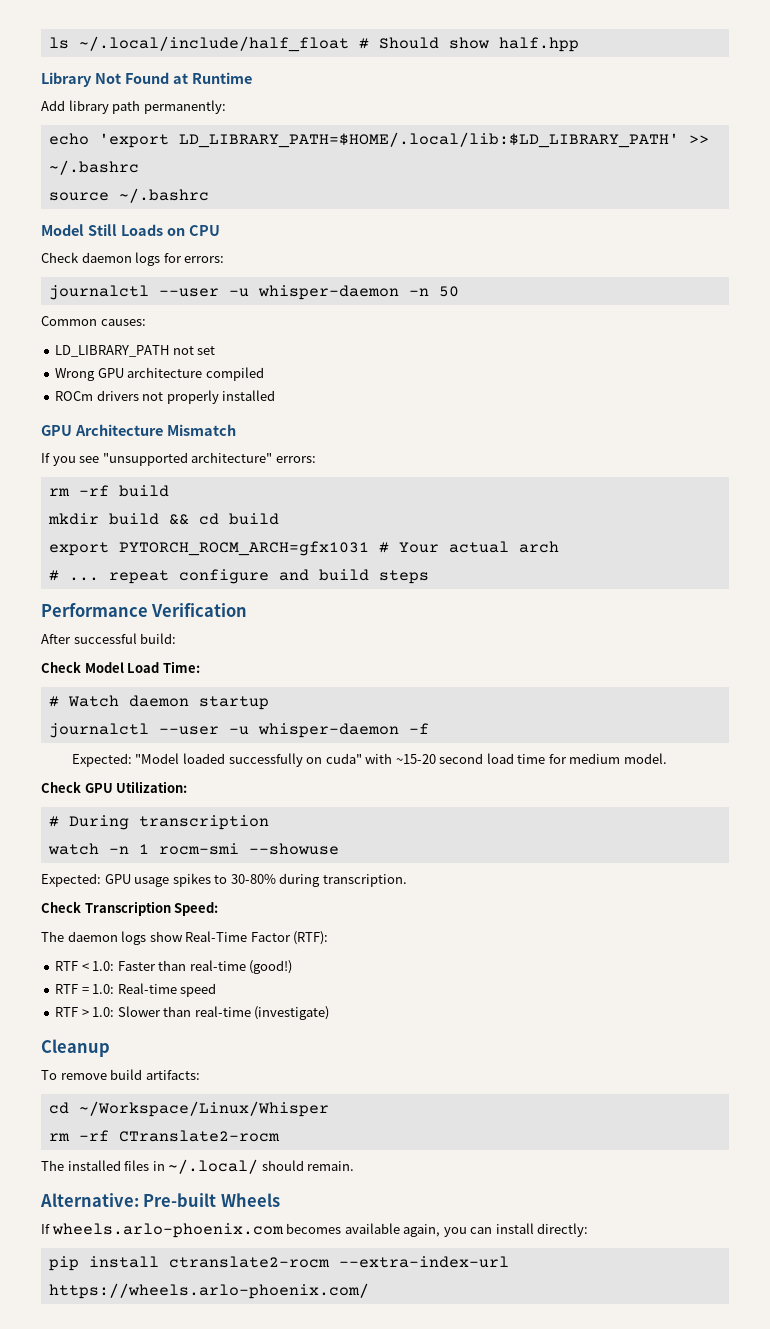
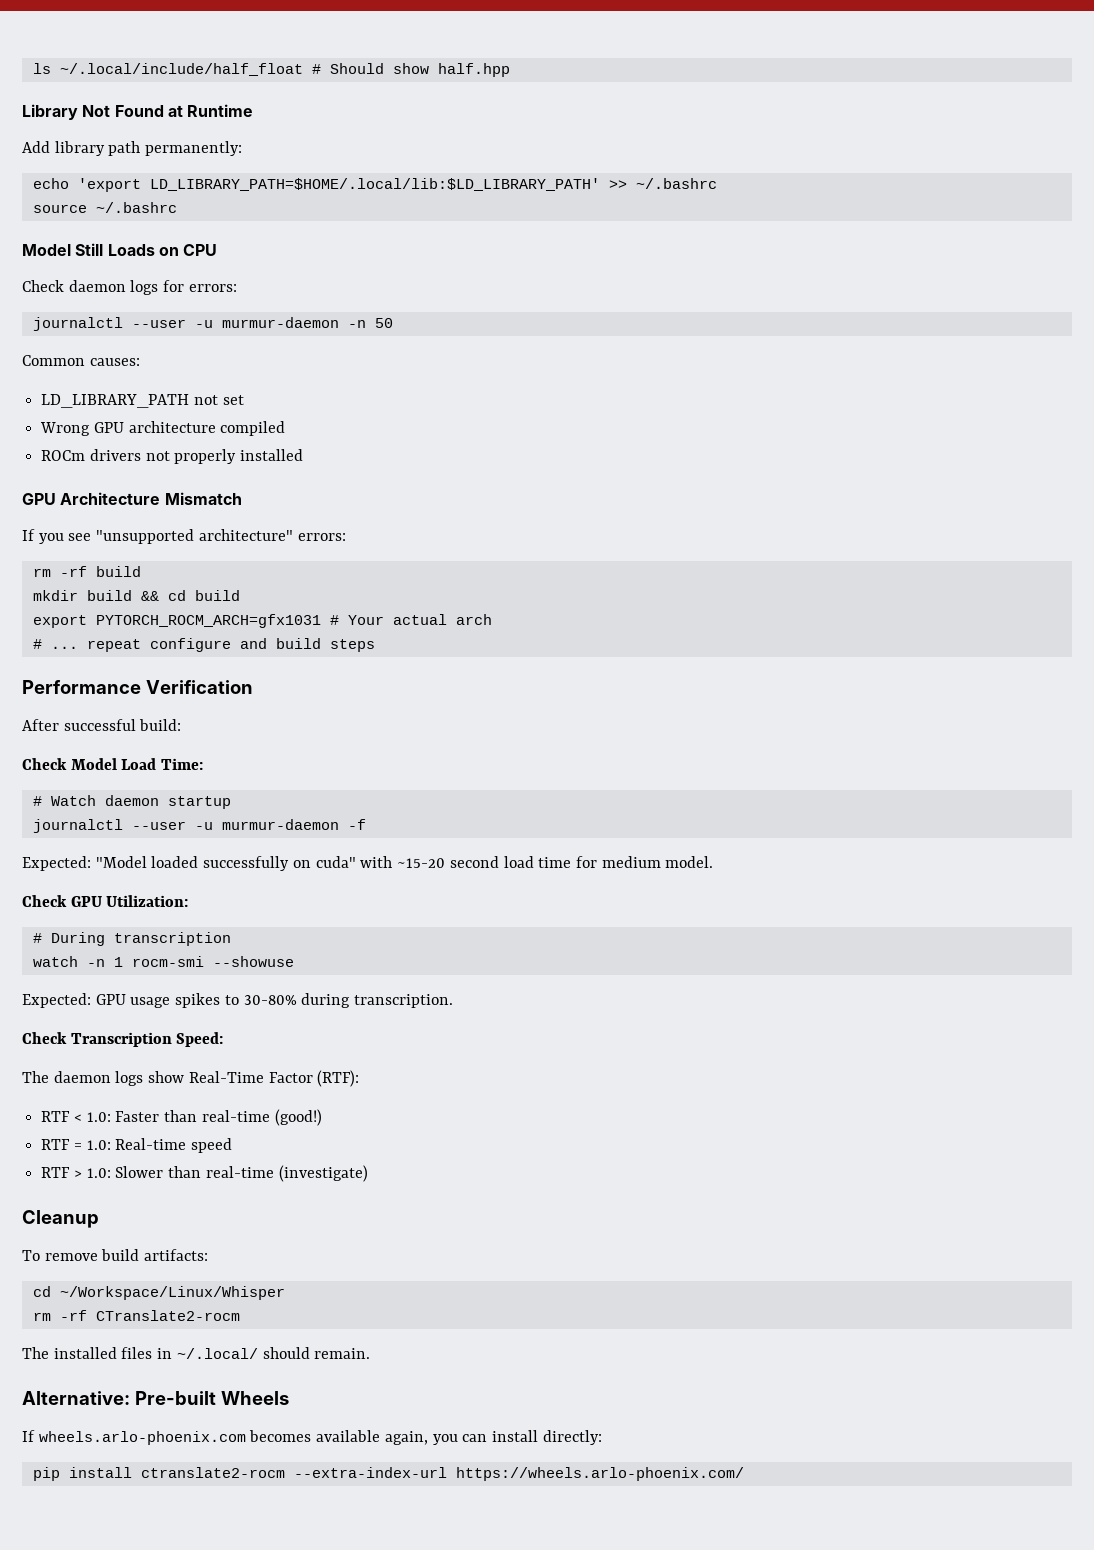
[257,285,399,300] whisper-daemon -> [221,317,339,328] murmur-daemon
[257,723,399,738] whisper-daemon -> [221,819,339,830] murmur-daemon

